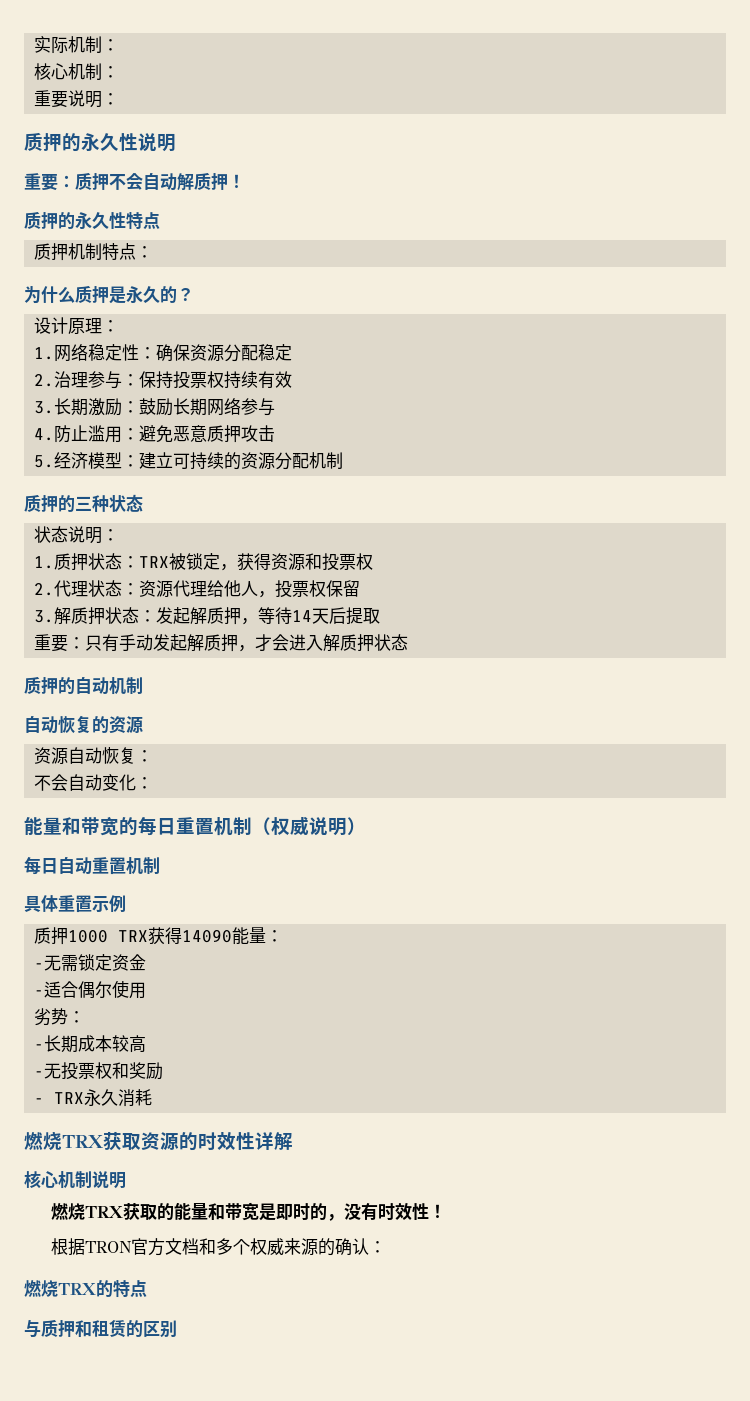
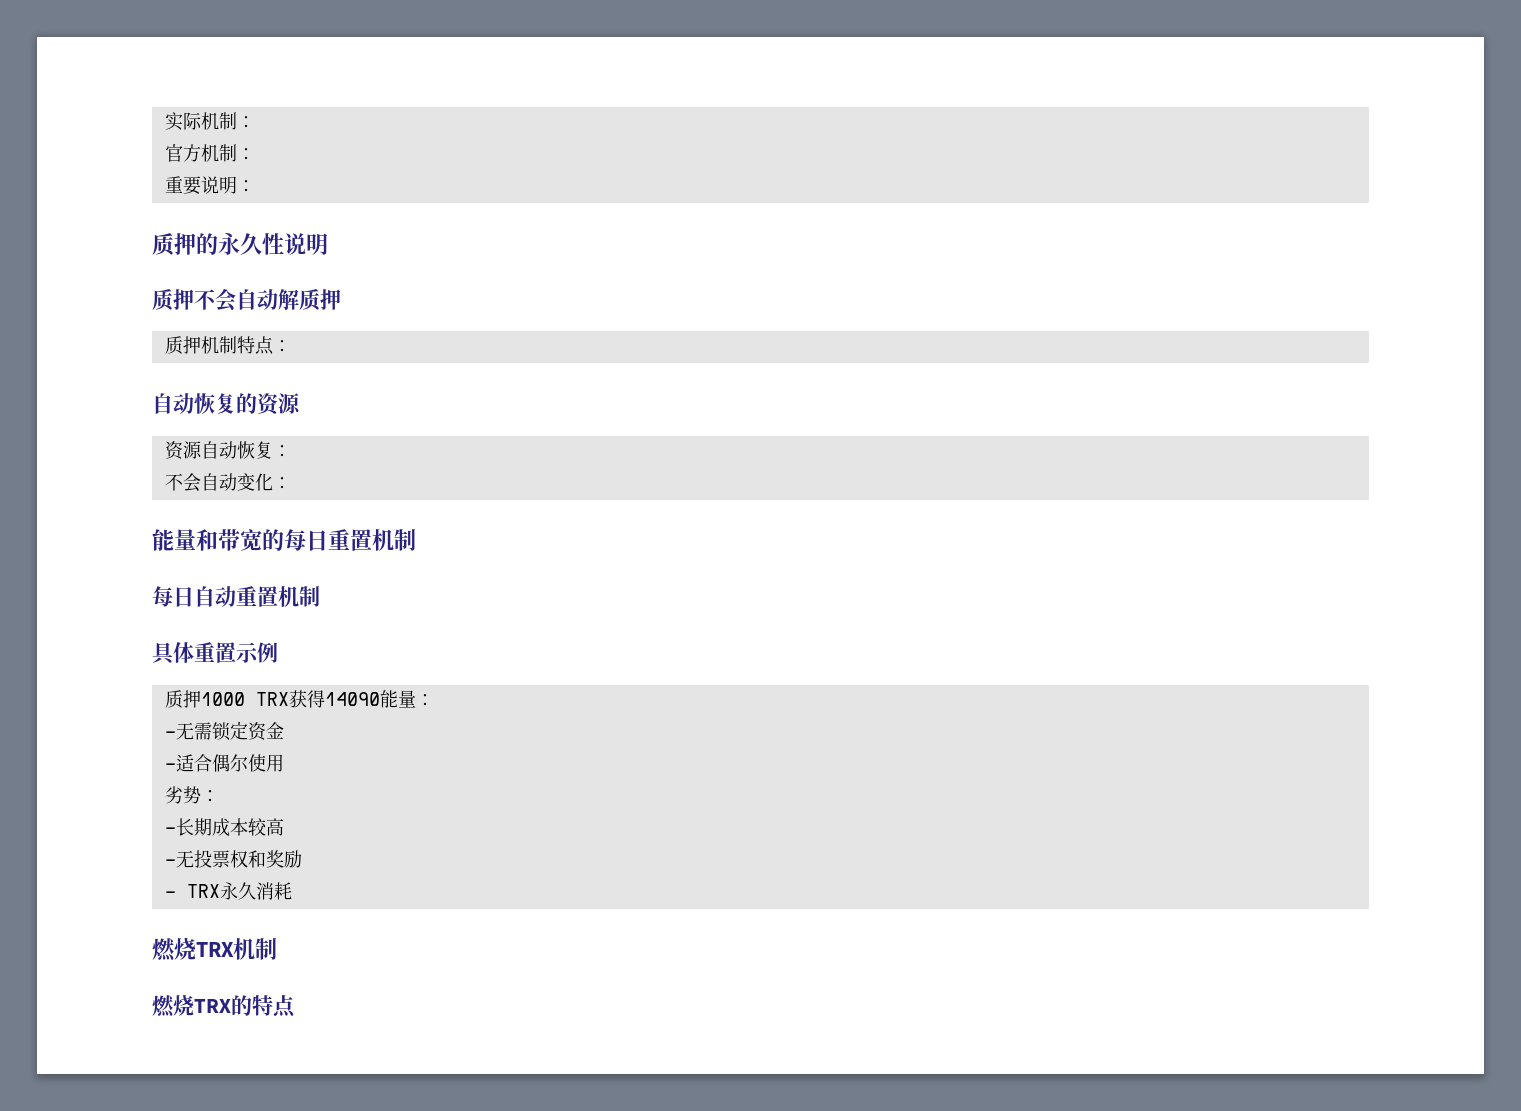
[34,63,69,80] 核心 -> [164,144,201,162] 官方
[24,173,75,191] 重要： -> (328, 244) none
[228,174,245,189] [24,211,160,230] ！ // 质押的永久性特点 -> (341, 299) none
[24,285,194,304] [34,317,120,334] [34,344,293,362] [34,371,293,389] [34,398,276,416] [34,425,276,443] [34,452,344,470] [24,494,143,512] [34,526,120,544] [34,553,374,571] [34,580,361,598] [34,607,381,625] [34,634,409,652] [24,676,143,695] // 为什么质押是永久的？ // 设计原理： // 1.网络稳定性：确保资源分配稳定 // 2.治理参与：保持投票权持续有效 // 3.长期激励：鼓励长期网络参与 // 4.防止滥用：避免恶意质押攻击 // 5.经济模型：建立可持续的资源分配机制 // 质押的三种状态 // 状态说明： // 1.质押状态：TRX被锁定，获得资源和投票权 // 2.代理状态：资源代理给他人，投票权保留 // 3.解质押状态：发起解质押，等待14天后提取 // 重要：只有手动发起解质押，才会进入解质押状态 // 质押的自动机制 -> (291, 346) none
[252,816,366,836] （权威说明） -> (416, 540) none
[103,1131,293,1151] [24,1171,126,1189] [50,1202,446,1221] [50,1238,386,1256] 获取资源的时效性详解 // 核心机制说明 // 燃烧TRX获取的能量和带宽是即时的，没有时效性！ // 根据TRON官方文档和多个权威来源的确认： -> [233,938,277,960] 机制
[24,1319,177,1338] // 与质押和租赁的区别 -> (296, 1006) none

